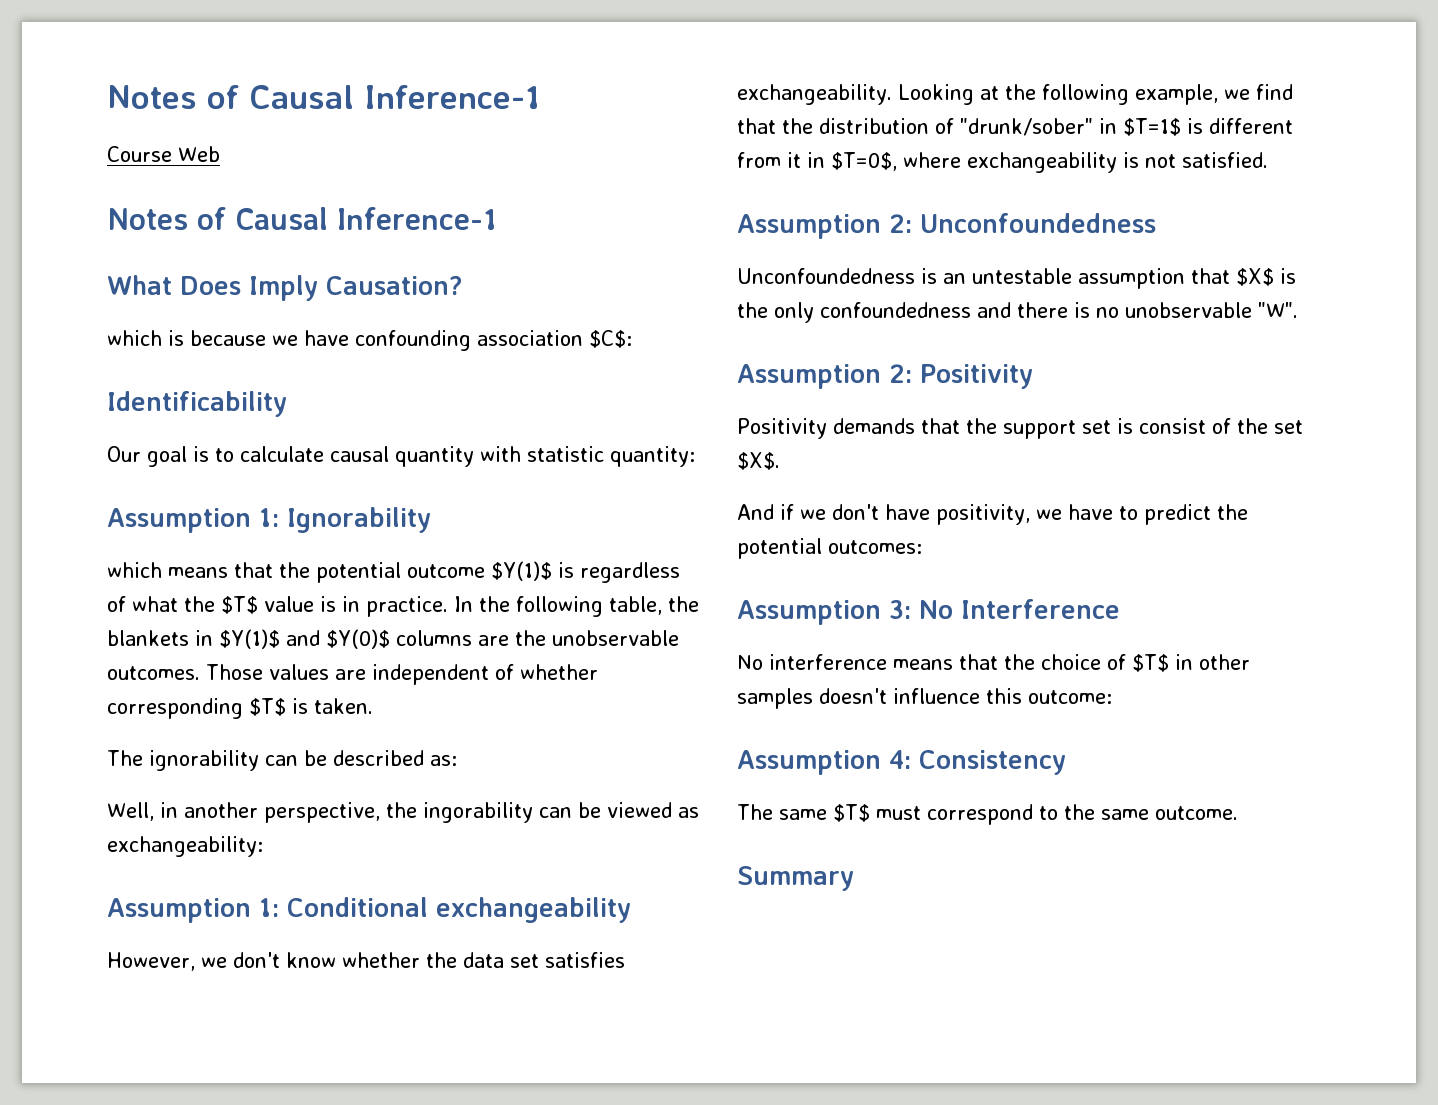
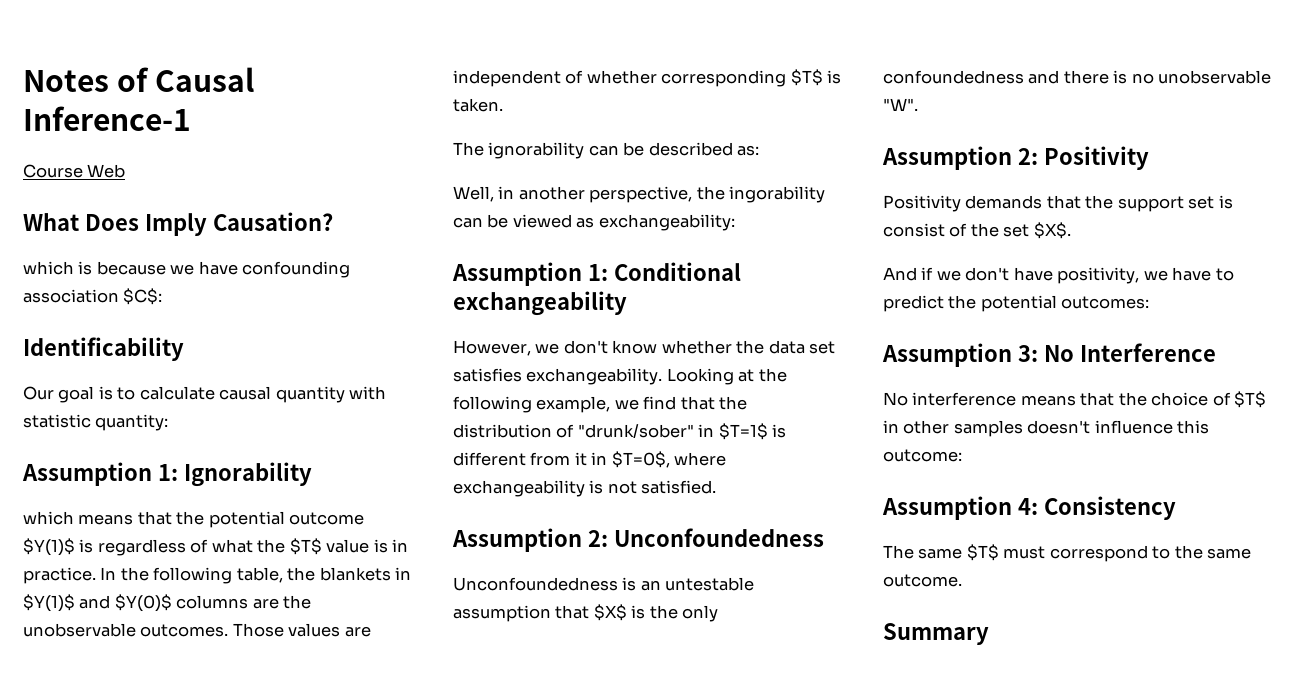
[107,207,497,230] // Notes of Causal Inference-1 -> (126, 171) none

